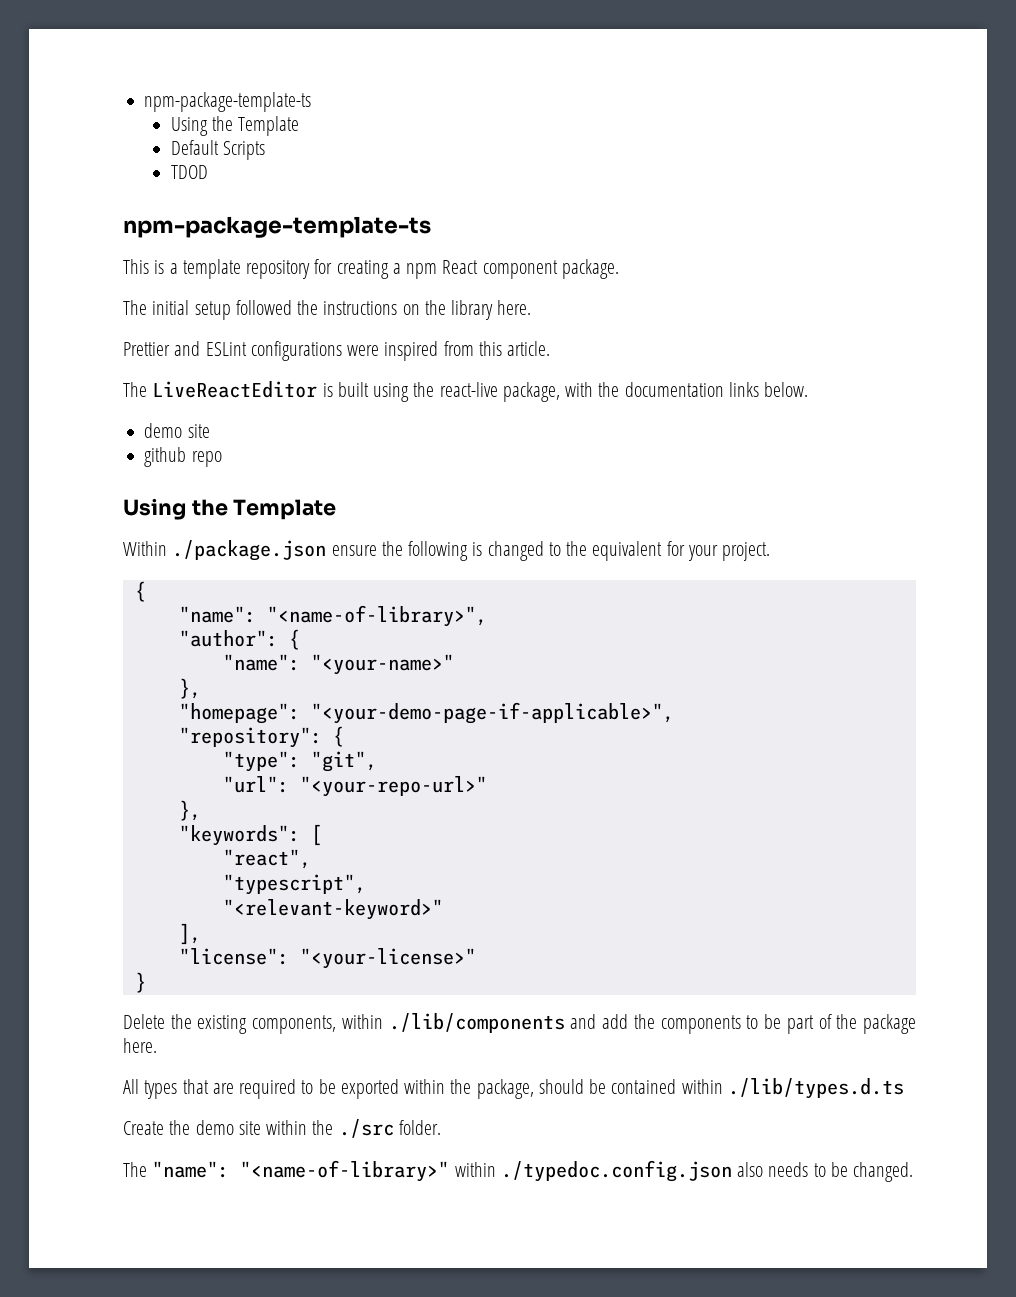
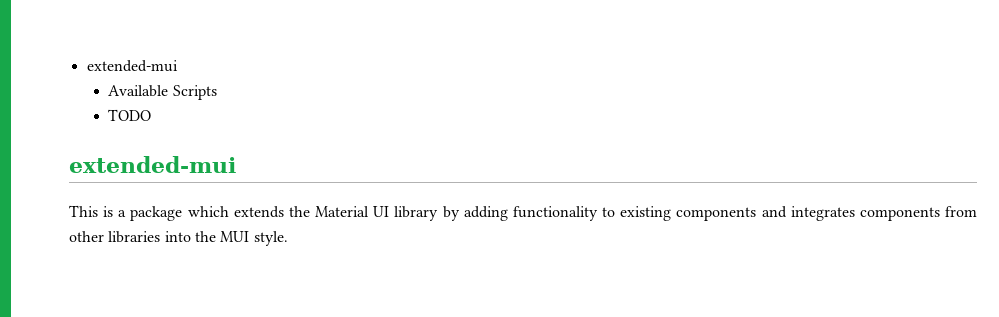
[144,92,312,112] [170,116,300,136] [170,140,219,155] npm-package-template-ts // Using the Template // Default -> [86,60,178,72] [108,85,169,97] extended-mui // Available
[170,165,208,179] [123,216,431,238] TDOD // npm-package-template-ts -> [108,109,152,121] [69,156,236,173] TODO // extended-mui
[182,259,619,279] [123,300,532,320] [123,341,551,361] [123,381,809,402] [144,423,210,438] [144,447,222,467] [123,498,337,520] [123,540,771,561] [134,581,146,602] [178,605,487,627] [178,629,300,650] [222,654,454,675] [178,678,201,699] [178,702,674,724] [178,726,344,748] [222,751,377,772] [222,776,487,797] [178,800,201,821] [178,824,322,846] [222,849,311,869] [222,874,366,895] [222,899,443,920] [178,923,201,945] [178,948,476,969] [134,972,146,993] [123,1013,917,1034] [123,1038,157,1053] [123,1078,904,1099] [123,1119,441,1138] [123,1160,914,1182] template repository for creating a npm React component package. // The initial setup followed the instructions on the library here. // Prettier and ESLint configurations were inspired from this article. // The LiveReactEditor is built using the react-live package, with the documentation links below. // demo site // github repo // Using the Template // Within ./package.json ensure the following is changed to the equivalent for your project. // { // "name": "<name-of-library>", // "author": { // "name": "<your-name>" // }, // "homepage": "<your-demo-page-if-applicable>", // "repository": { // "type": "git", // "url": "<your-repo-url>" // }, // "keywords": [ // "react", // "typescript", // "<relevant-keyword>" // ], // "license": "<your-license>" // } // Delete the existing components, within ./lib/components and add the components to be part of the package here. // All types that are required to be exported within the package, should be contained within ./lib/types.d.ts // Create the demo site within the ./src folder. // The "name": "<name-of-library>" within ./typedoc.config.json also needs to be changed. -> [130,206,977,221] [69,231,288,246] package which extends the Material UI library by adding functionality to existing components and integrates components from other libraries into the MUI style.

